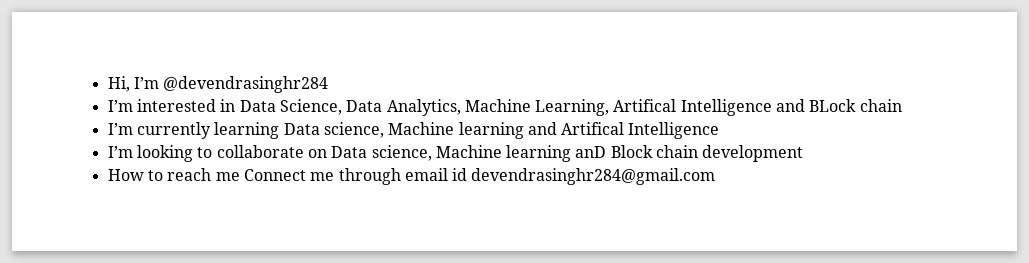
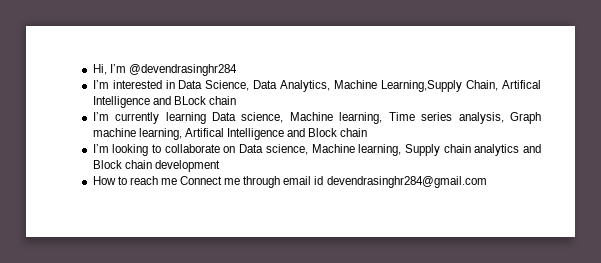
[535,99,610,116] Learning, -> [381,80,499,92] Learning,Supply Chain,
[458,122,720,139] learning and Artifical Intelligence -> [339,112,541,124] [92,128,368,140] learning, Time series analysis, Graph machine learning, Artifical Intelligence and Block chain
[506,145,607,162] learning anD -> [358,144,541,156] learning, Supply chain analytics and

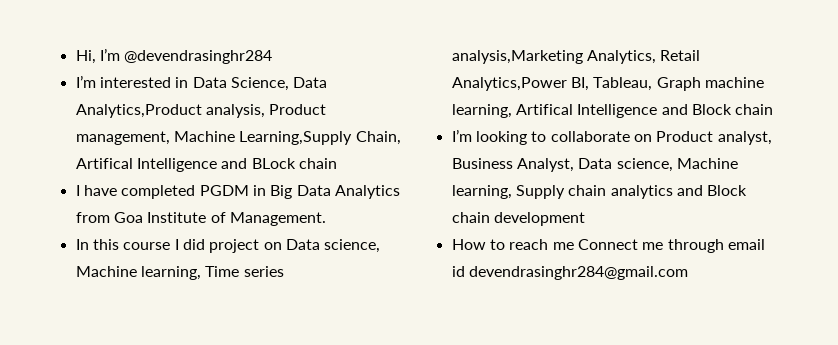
[280,80,331,92] Analytics, -> [75,104,327,118] [75,131,170,145] Analytics,Product analysis, Product management,
[92,112,206,124] I’m currently learning -> [75,185,400,199] [75,212,326,226] [75,239,282,253] I have completed PGDM in Big Data Analytics from Goa Institute of Management. // In this course I did project on
[458,112,504,124] analysis, -> [451,50,701,64] [451,77,653,91] analysis,Marketing Analytics, Retail Analytics,Power BI, Tableau,
(236, 149) none -> [656,131,772,145] [451,158,574,172] Product analyst, Business Analyst,

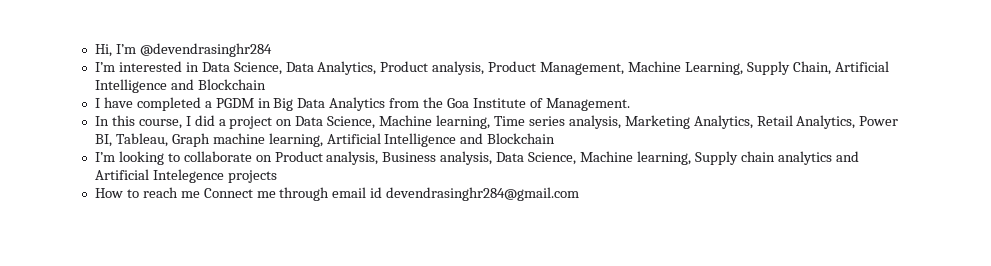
[75,104,327,118] [75,131,401,145] [75,158,337,172] Analytics,Product analysis, Product management, Machine Learning,Supply Chain, Artifical Intelligence and BLock chain -> [317,61,889,75] [94,79,266,93] Analytics, Product analysis, Product Management, Machine Learning, Supply Chain, Artificial Intelligence and Blockchain
(196, 192) none -> [204,101,212,108] a
(110, 217) none -> [423,97,444,108] the
[123,242,171,250] course -> [138,119,182,129] course,
(205, 244) none -> [218,119,226,126] a
[324,239,381,253] science, -> [327,116,376,129] Science,
[451,50,701,64] [451,77,567,91] analysis,Marketing Analytics, Retail Analytics,Power -> [568,115,899,129] analysis, Marketing Analytics, Retail Analytics, Power
[515,104,774,118] Artifical Intelligence and Block chain -> [326,133,556,147] Artificial Intelligence and Blockchain
[717,131,772,145] [451,158,673,172] analyst, Business Analyst, Data science, -> [326,151,577,165] analysis, Business analysis, Data Science,
[707,185,748,196] [451,212,585,226] Block chain development -> [94,169,277,183] Artificial Intelegence projects

